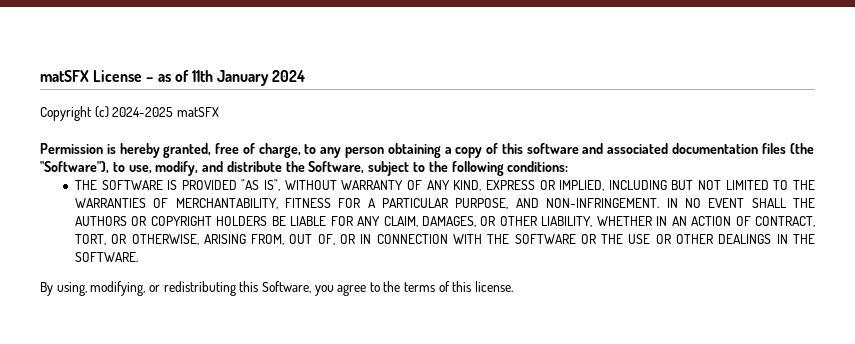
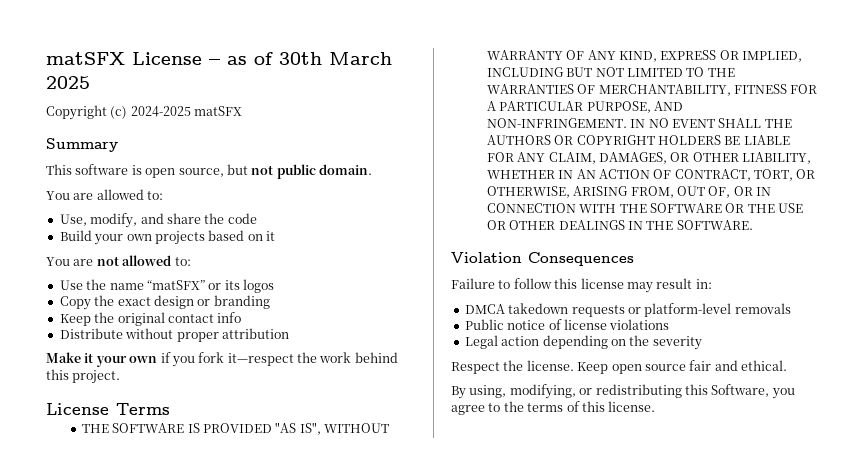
[191,70,306,86] 11th January 2024 -> [279,52,392,65] [46,76,90,89] 30th March 2025
[40,143,814,158] [40,161,569,176] Permission is hereby granted, free of charge, to any person obtaining a copy of this software and associated documentation files (the "Software"), to use, modify, and distribute the Software, subject to the following conditions: -> [46,138,118,152] [46,164,372,179] [46,189,164,200] [59,213,257,228] [59,230,275,245] [46,255,191,266] [59,279,274,293] [59,295,270,310] [59,312,242,326] [59,328,289,342] [46,352,398,367] [46,369,121,384] [46,403,170,415] Summary // This software is open source, but not public domain. // You are allowed to: // Use, modify, and share the code // Build your own projects based on it // You are not allowed to: // Use the name “matSFX” or its logos // Copy the exact design or branding // Keep the original contact info // Distribute without proper attribution // Make it your own if you fork it—respect the work behind this project. // License Terms
(138, 257) none -> [451,252,634,266] [451,278,712,293] [464,303,791,317] [464,319,670,330] [464,335,702,350] [451,360,787,374] // Violation Consequences // Failure to follow this license may result in: // DMCA takedown requests or platform-level removals // Public notice of license violations // Legal action depending on the severity // Respect the license. Keep open source fair and ethical.

